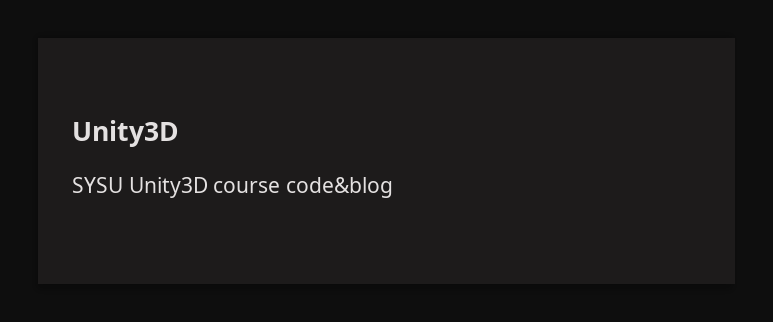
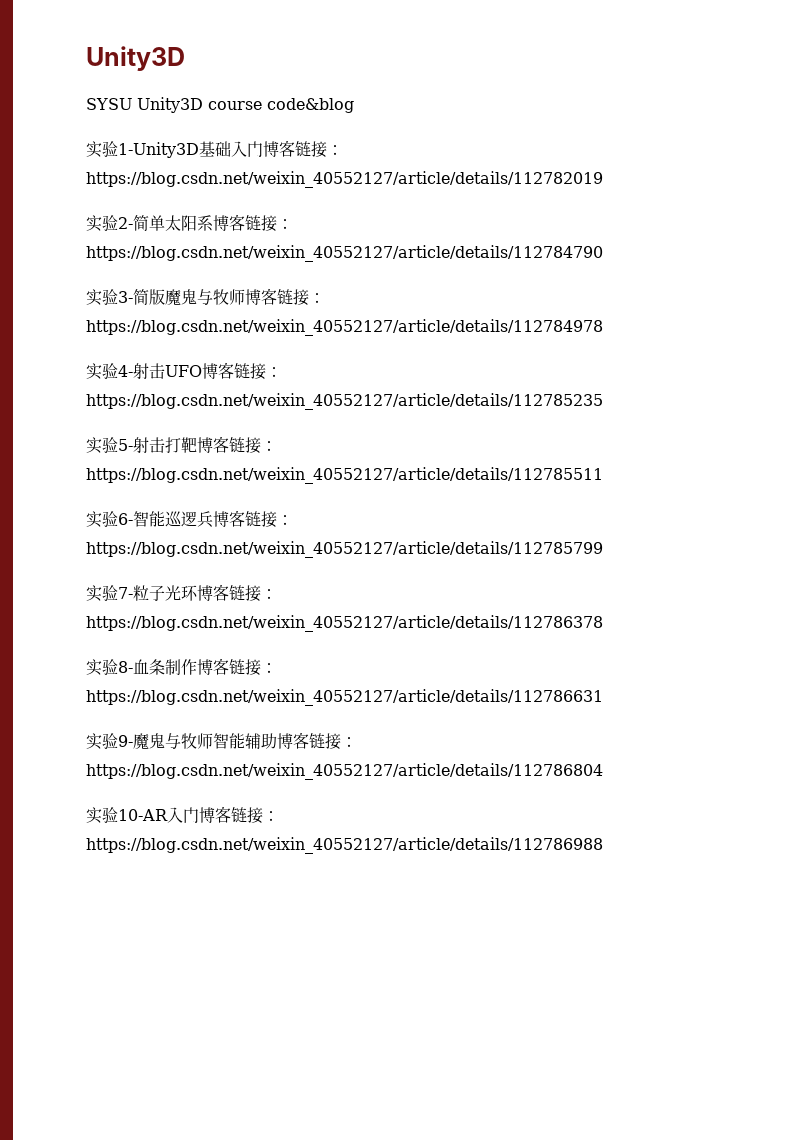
(394, 187) none -> [86,140,343,158] [86,171,603,188] [86,214,293,232] [86,245,603,262] [86,288,325,306] [86,319,603,336] [86,362,282,380] [86,393,603,410] [86,436,277,454] [86,467,603,484] [86,510,293,528] [86,541,603,558] [86,584,277,602] [86,615,603,632] [86,658,277,676] [86,689,603,706] [86,732,357,750] [86,763,603,780] [86,806,279,824] [86,837,603,854] // 实验1-Unity3D基础入门博客链接：https://blog.csdn.net/weixin_40552127/article/details/112782019 // 实验2-简单太阳系博客链接：https://blog.csdn.net/weixin_40552127/article/details/112784790 // 实验3-简版魔鬼与牧师博客链接：https://blog.csdn.net/weixin_40552127/article/details/112784978 // 实验4-射击UFO博客链接：https://blog.csdn.net/weixin_40552127/article/details/112785235 // 实验5-射击打靶博客链接：https://blog.csdn.net/weixin_40552127/article/details/112785511 // 实验6-智能巡逻兵博客链接：https://blog.csdn.net/weixin_40552127/article/details/112785799 // 实验7-粒子光环博客链接：https://blog.csdn.net/weixin_40552127/article/details/112786378 // 实验8-血条制作博客链接：https://blog.csdn.net/weixin_40552127/article/details/112786631 // 实验9-魔鬼与牧师智能辅助博客链接：https://blog.csdn.net/weixin_40552127/article/details/112786804 // 实验10-AR入门博客链接：https://blog.csdn.net/weixin_40552127/article/details/112786988

